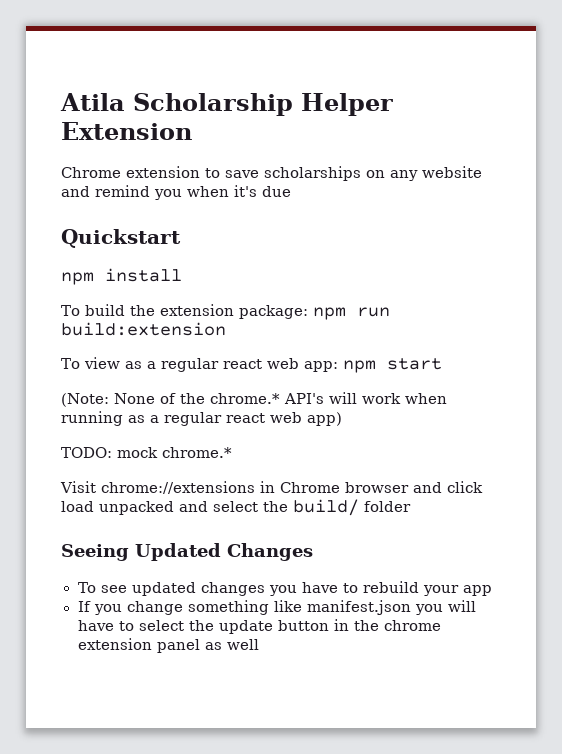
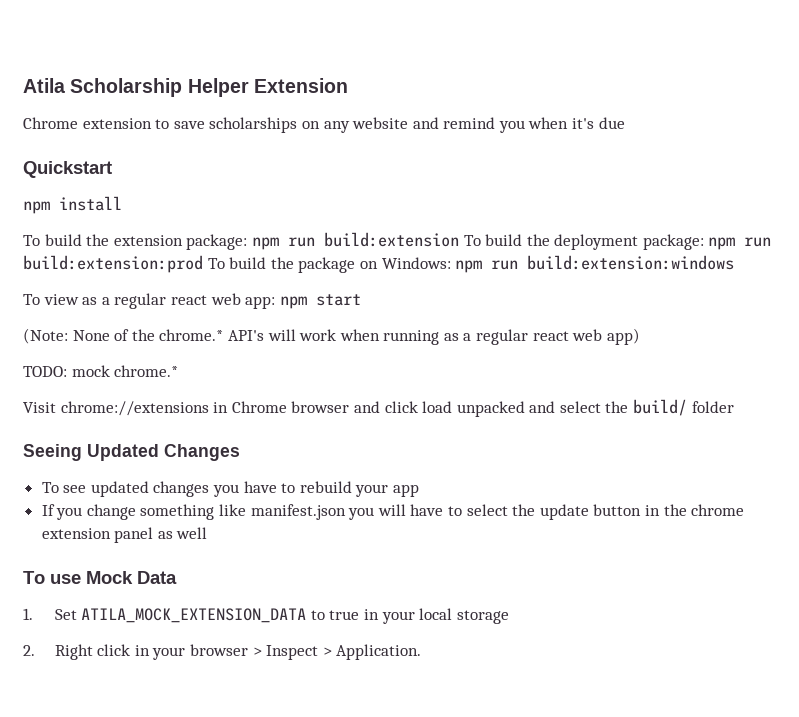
(226, 329) none -> [463,234,772,250] [23,255,735,273] To build the deployment package: npm run build:extension:prod To build the package on Windows: npm run build:extension:windows
(259, 644) none -> [23,571,177,584] [23,608,509,624] [23,644,422,660] // To use Mock Data // 1. Set ATILA_MOCK_EXTENSION_DATA to true in your local storage // 2. Right click in your browser > Inspect > Application.

